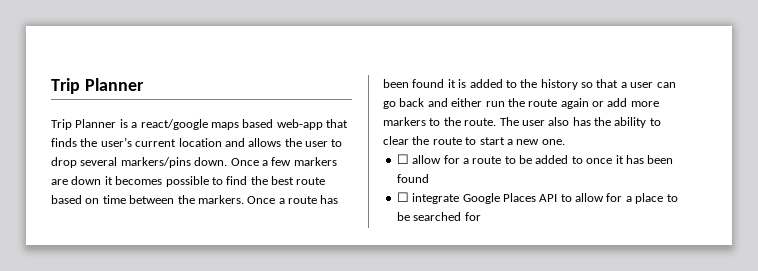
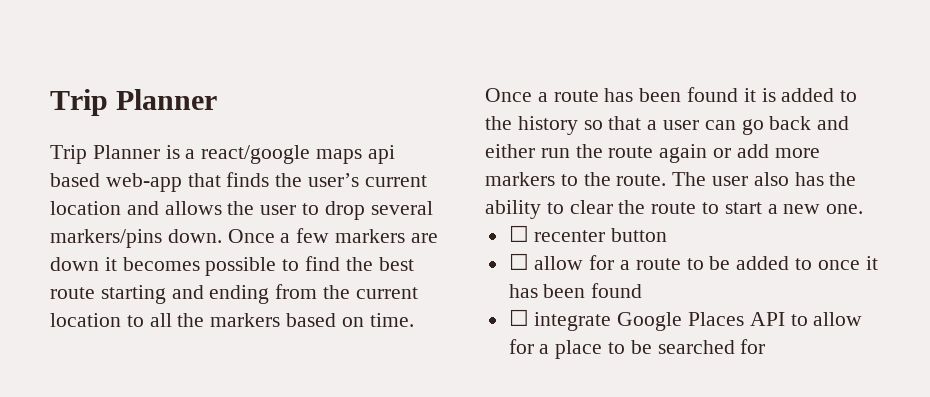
(239, 126) none -> [367,145,395,164] api
[51,195,244,204] based on time between the markers. -> [100,284,418,304] [50,313,414,327] starting and ending from the current location to all the markers based on time.
(565, 142) none -> [508,225,668,242] // ☐ recenter button

